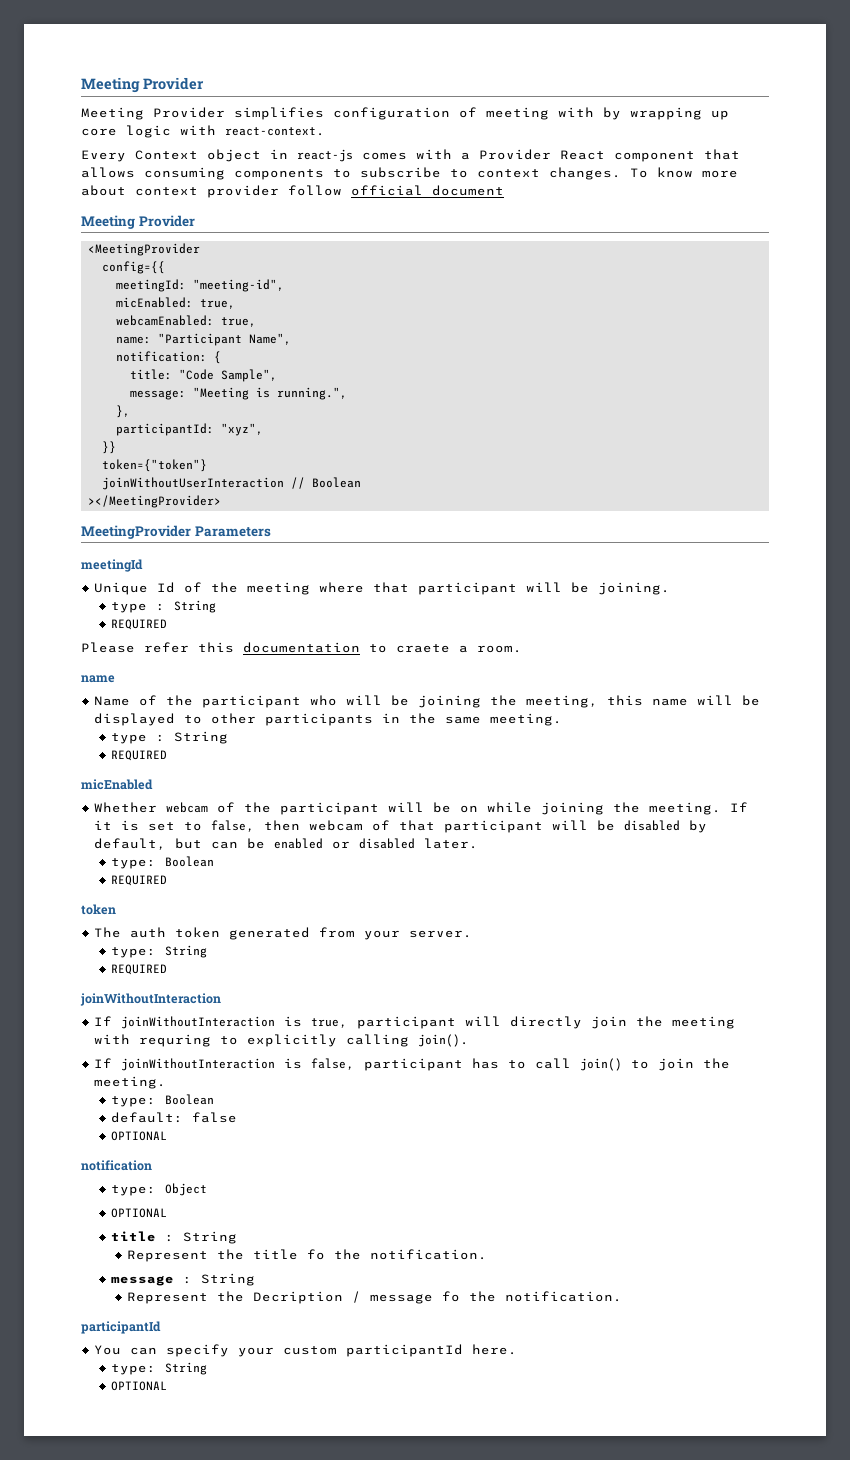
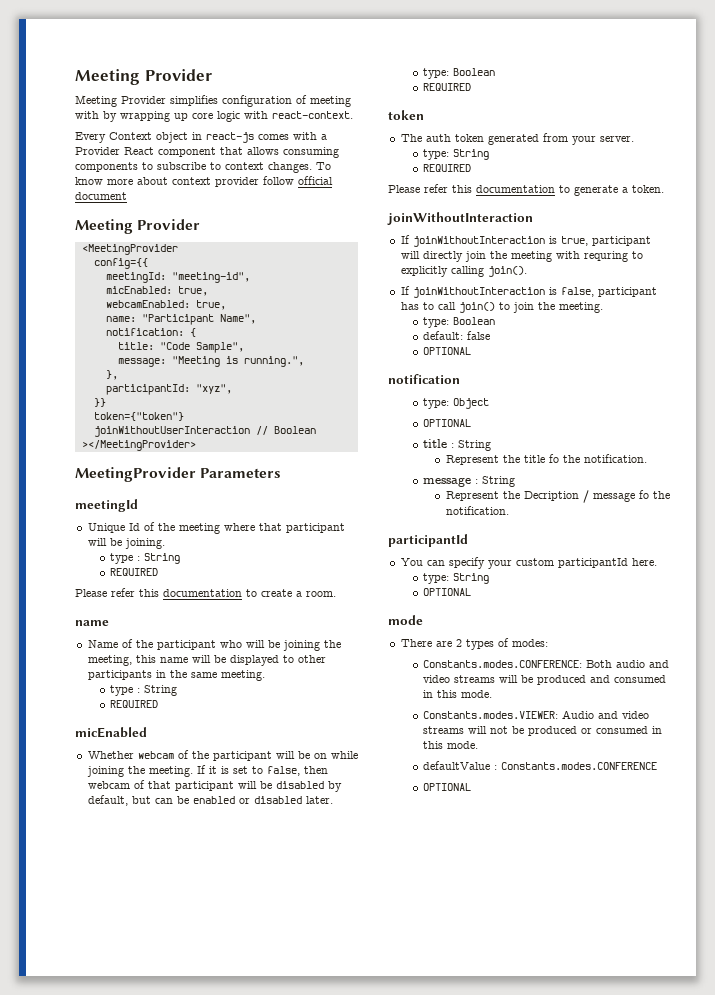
[396,644,450,653] craete -> [261,589,292,597] create
(167, 969) none -> [388,184,664,196] // Please refer this documentation to generate a token.
(167, 1386) none -> [388,615,423,625] [400,638,548,650] [423,660,670,668] [423,675,667,685] [423,690,493,698] [423,710,650,719] [423,726,663,736] [423,741,479,749] [423,761,658,770] [423,783,472,791] // mode // There are 2 types of modes: // Constants.modes.CONFERENCE: Both audio and video streams will be produced and consumed in this mode. // Constants.modes.VIEWER: Audio and video streams will not be produced or consumed in this mode. // defaultValue : Constants.modes.CONFERENCE // OPTIONAL

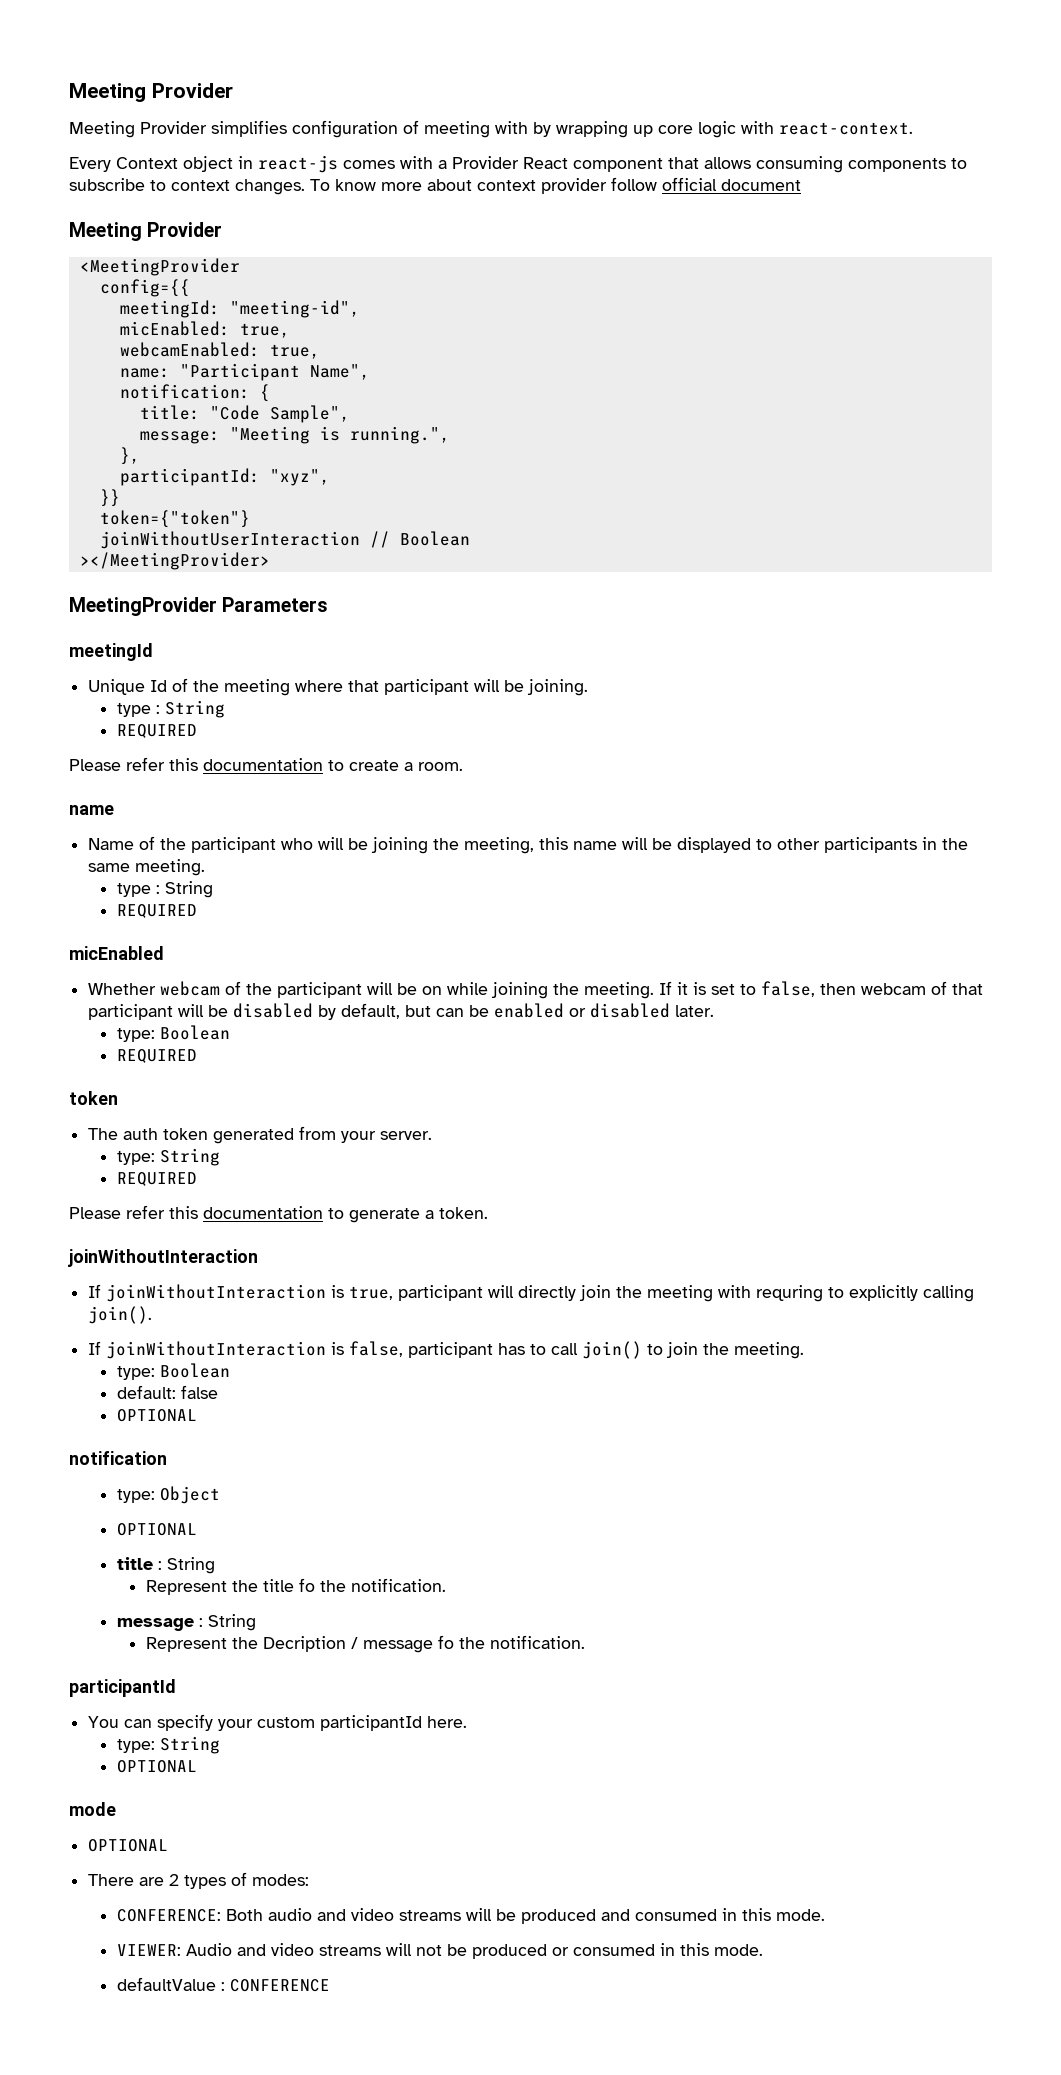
(423, 620) none -> [88,1839,169,1852] // OPTIONAL
[423,660,583,668] Constants.modes.CONFERENCE: -> [117,1909,222,1922] CONFERENCE:
[423,711,559,719] Constants.modes.VIEWER: -> [117,1944,182,1956] VIEWER:
[501,762,658,770] [423,783,472,791] Constants.modes.CONFERENCE // OPTIONAL -> [230,1979,331,1992] CONFERENCE

